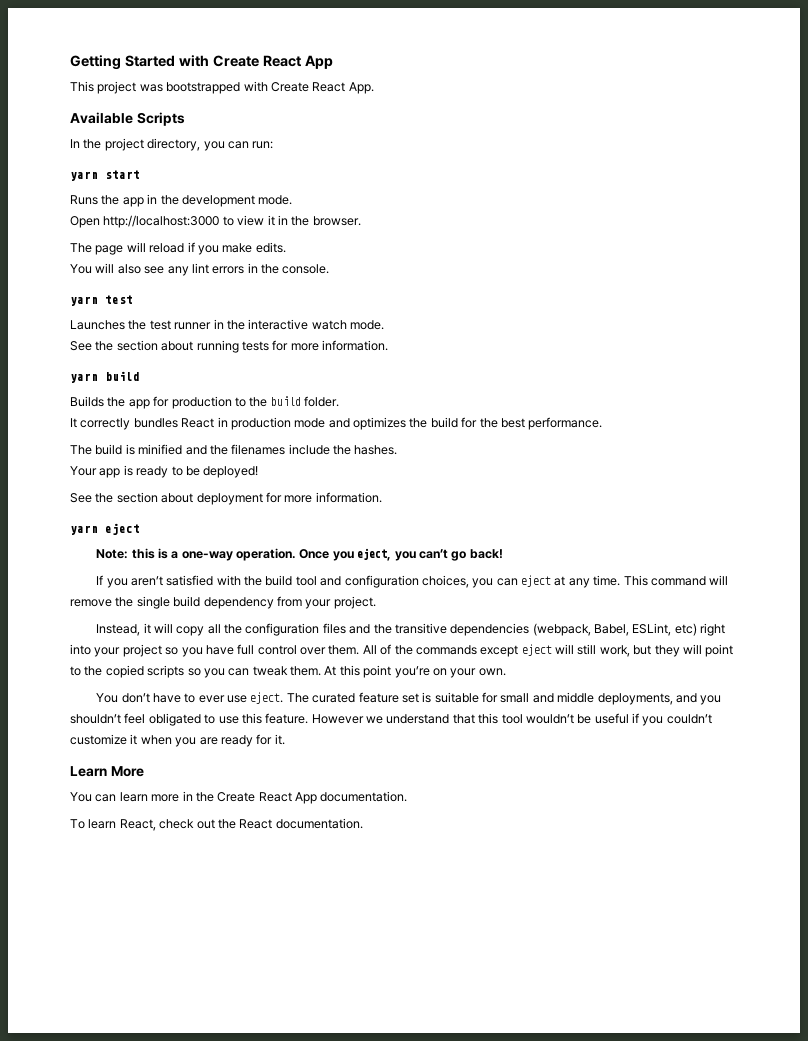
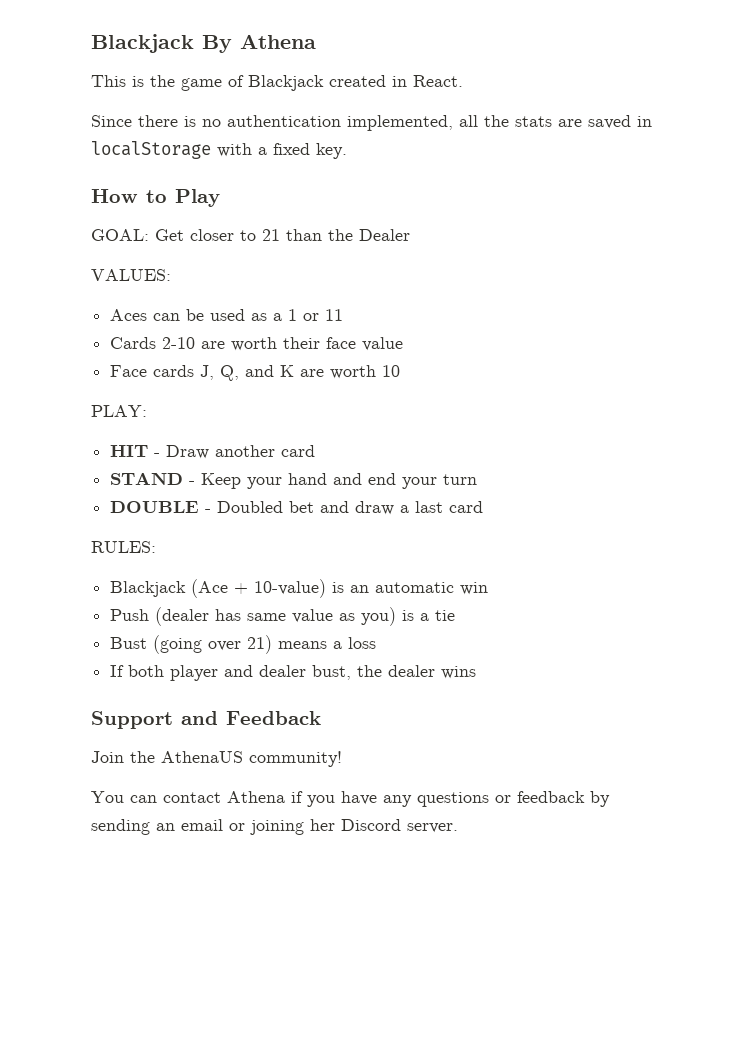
[70,55,333,70] [70,81,374,94] [70,112,185,126] [70,138,274,151] [70,170,140,181] [70,194,293,207] [70,215,361,228] [70,242,286,255] [70,263,330,276] [70,295,133,306] [70,319,384,330] [70,340,388,353] [70,371,140,383] [70,396,339,409] [70,417,603,430] [70,444,398,455] [70,465,259,478] [70,492,382,505] [70,523,140,535] [96,548,503,561] [96,575,729,588] [70,596,376,609] [96,623,726,636] [70,644,734,657] [70,665,506,678] [96,692,722,705] [70,713,712,726] [70,734,285,747] [70,766,144,777] [70,791,408,804] [70,818,363,831] Getting Started with Create React App // This project was bootstrapped with Create React App. // Available Scripts // In the project directory, you can run: // yarn start // Runs the app in the development mode. // Open http://localhost:3000 to view it in the browser. // The page will reload if you make edits. // You will also see any lint errors in the console. // yarn test // Launches the test runner in the interactive watch mode. // See the section about running tests for more information. // yarn build // Builds the app for production to the build folder. // It correctly bundles React in production mode and optimizes the build for the best performance. // The build is minified and the filenames include the hashes. // Your app is ready to be deployed! // See the section about deployment for more information. // yarn eject // Note: this is a one-way operation. Once you eject, you can’t go back! // If you aren’t satisfied with the build tool and configuration choices, you can eject at any time. This command will remove the single build dependency from your project. // Instead, it will copy all the configuration files and the transitive dependencies (webpack, Babel, ESLint, etc) right into your project so you have full control over them. All of the commands except eject will still work, but they will point to the copied scripts so you can tweak them. At this point you’re on your own. // You don’t have to ever use eject. The curated feature set is suitable for small and middle deployments, and you shouldn’t feel obligated to use this feature. However we understand that this tool wouldn’t be useful if you couldn’t customize it when you are ready for it. // Learn More // You can learn more in the Create React App documentation. // To learn React, check out the React documentation. -> [91,34,316,53] [91,75,463,91] [91,115,652,131] [91,141,347,159] [91,189,220,207] [91,229,410,241] [91,269,171,281] [110,309,344,321] [110,337,404,351] [110,365,401,381] [91,405,147,417] [110,445,316,459] [110,472,478,489] [110,501,484,515] [91,541,156,553] [110,579,489,598] [110,607,456,626] [110,635,377,654] [110,665,477,681] [91,711,321,729] [91,751,342,767] [91,791,610,807] [91,819,458,835] Blackjack By Athena // This is the game of Blackjack created in React. // Since there is no authentication implemented, all the stats are saved in localStorage with a fixed key. // How to Play // GOAL: Get closer to 21 than the Dealer // VALUES: // Aces can be used as a 1 or 11 // Cards 2-10 are worth their face value // Face cards J, Q, and K are worth 10 // PLAY: // HIT - Draw another card // STAND - Keep your hand and end your turn // DOUBLE - Doubled bet and draw a last card // RULES: // Blackjack (Ace + 10-value) is an automatic win // Push (dealer has same value as you) is a tie // Bust (going over 21) means a loss // If both player and dealer bust, the dealer wins // Support and Feedback // Join the AthenaUS community! // You can contact Athena if you have any questions or feedback by sending an email or joining her Discord server.

